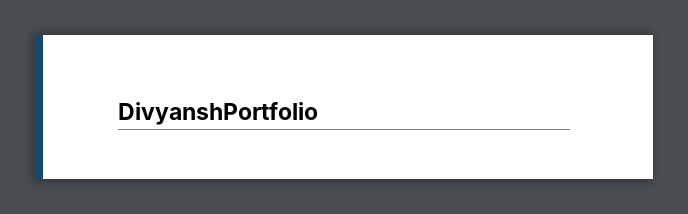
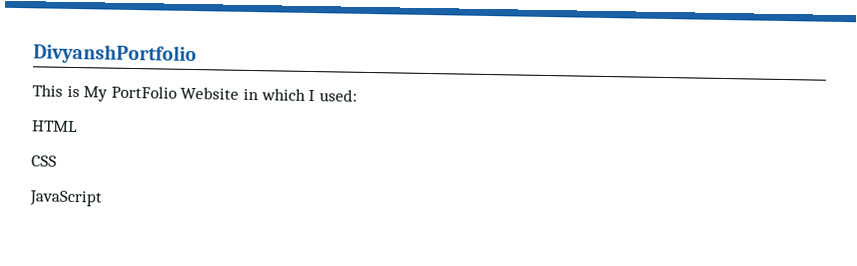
(318, 113) none -> [32,84,357,102] [31,120,78,133] [31,155,57,167] [29,190,102,207] // This is My PortFolio Website in which I used: // HTML // CSS // JavaScript

